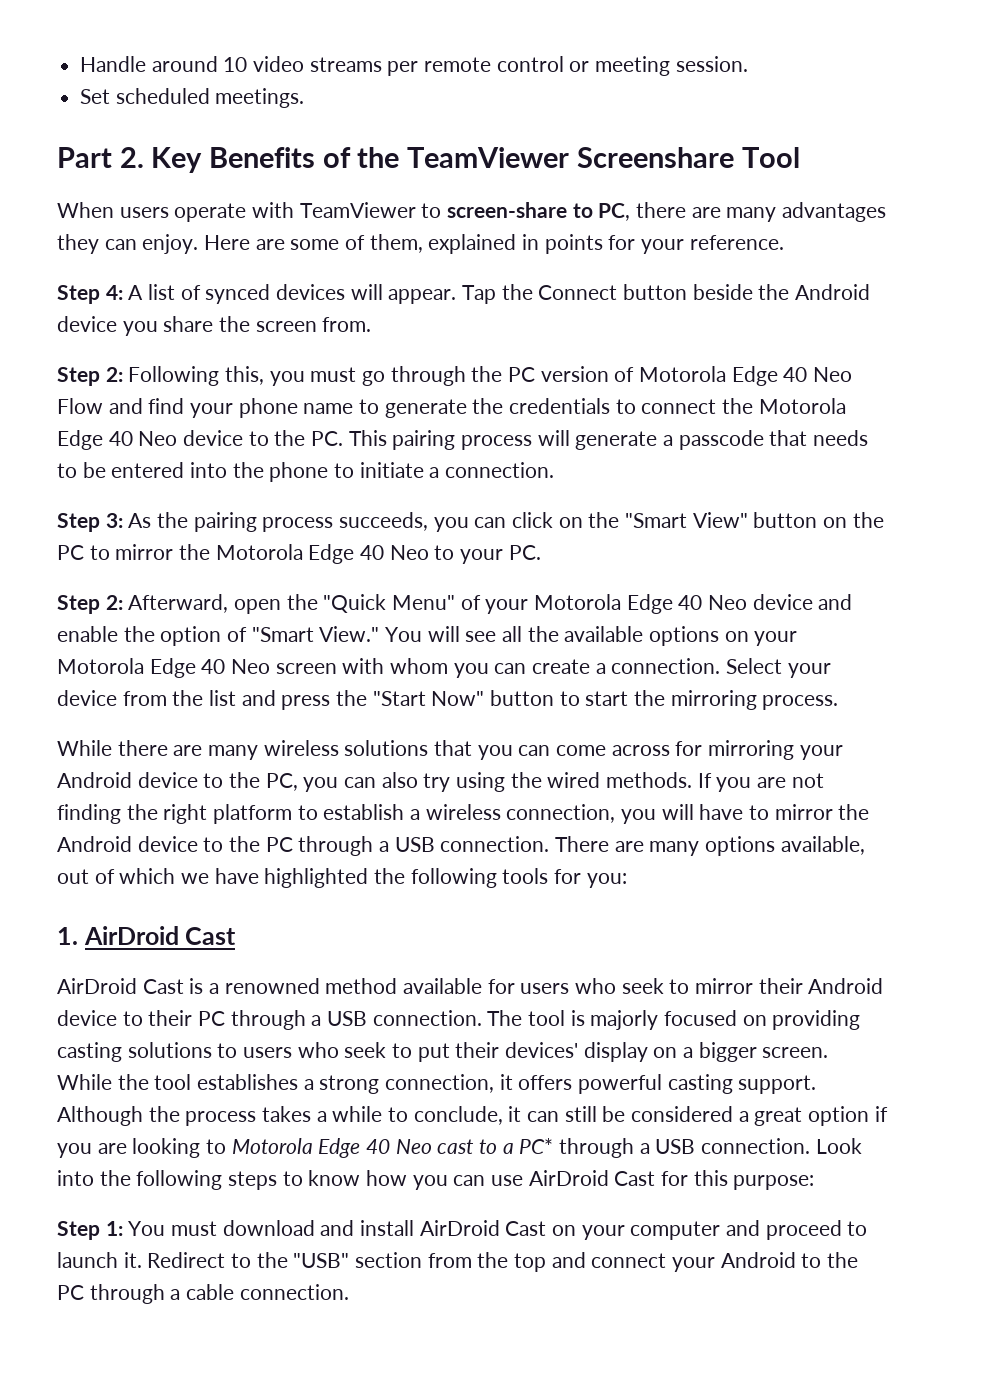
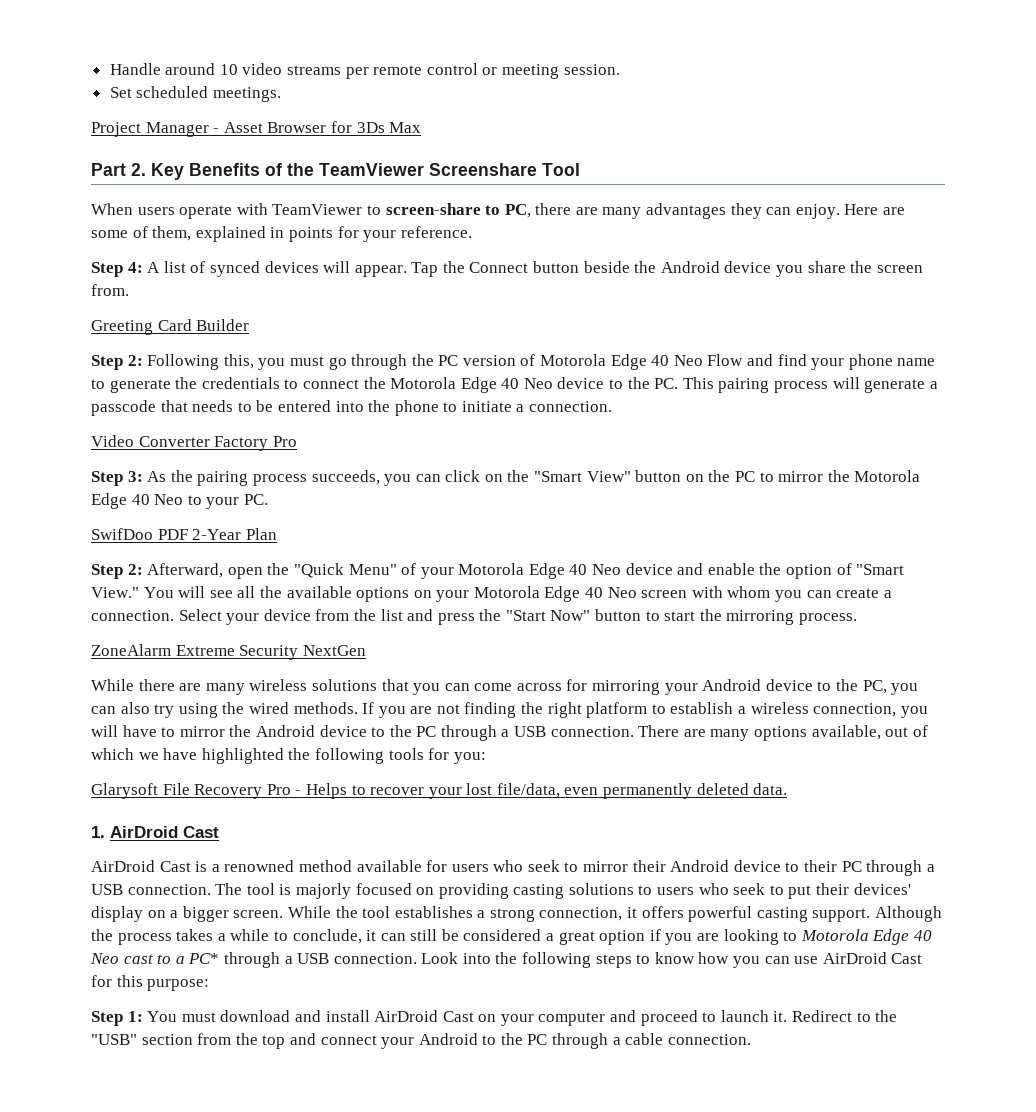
(305, 98) none -> [91,121,422,137] // Project Manager - Asset Browser for 3Ds Max
(372, 324) none -> [91,319,250,335] // Greeting Card Builder
(555, 470) none -> [91,435,297,451] // Video Converter Factory Pro
(541, 552) none -> [91,528,277,540] // SwifDoo PDF 2-Year Plan
(839, 702) none -> [91,644,366,660] // ZoneAlarm Extreme Security NextGen
(627, 880) none -> [91,783,788,799] // Glarysoft File Recovery Pro - Helps to recover your lost file/data, even permanently deleted data.

